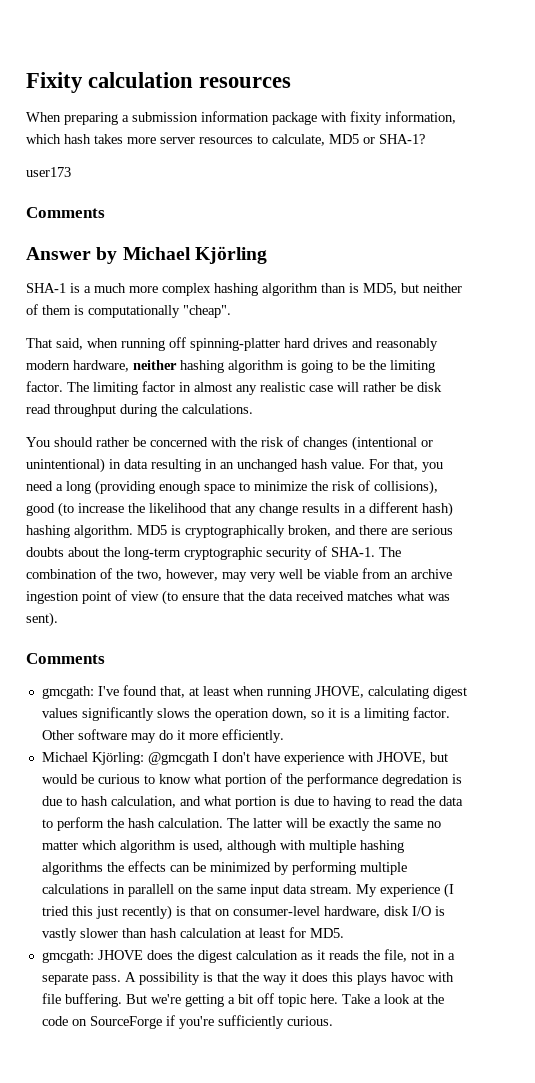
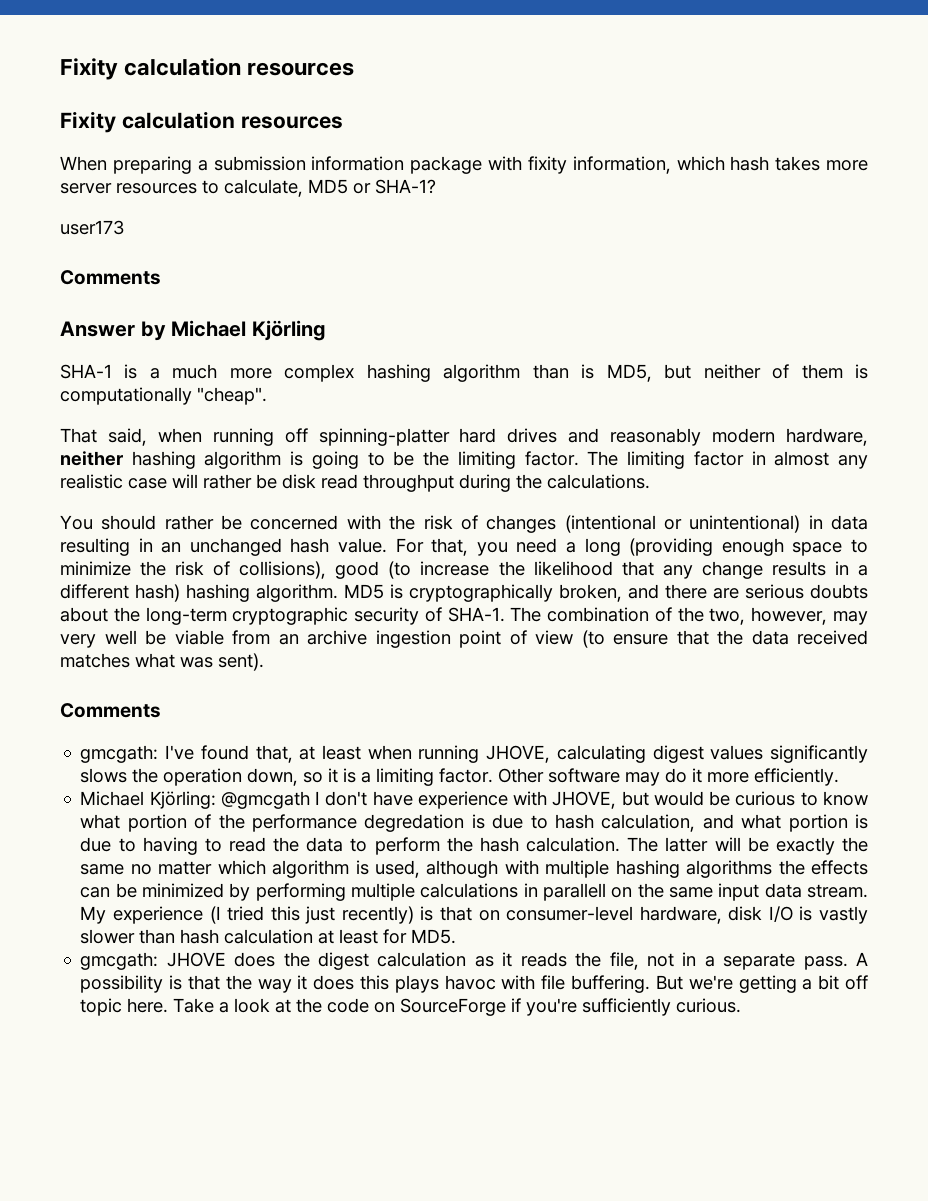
[26,72,292,93] Fixity calculation resources -> [60,58,355,80] [60,111,343,133] Fixity calculation resources // Fixity calculation resources

